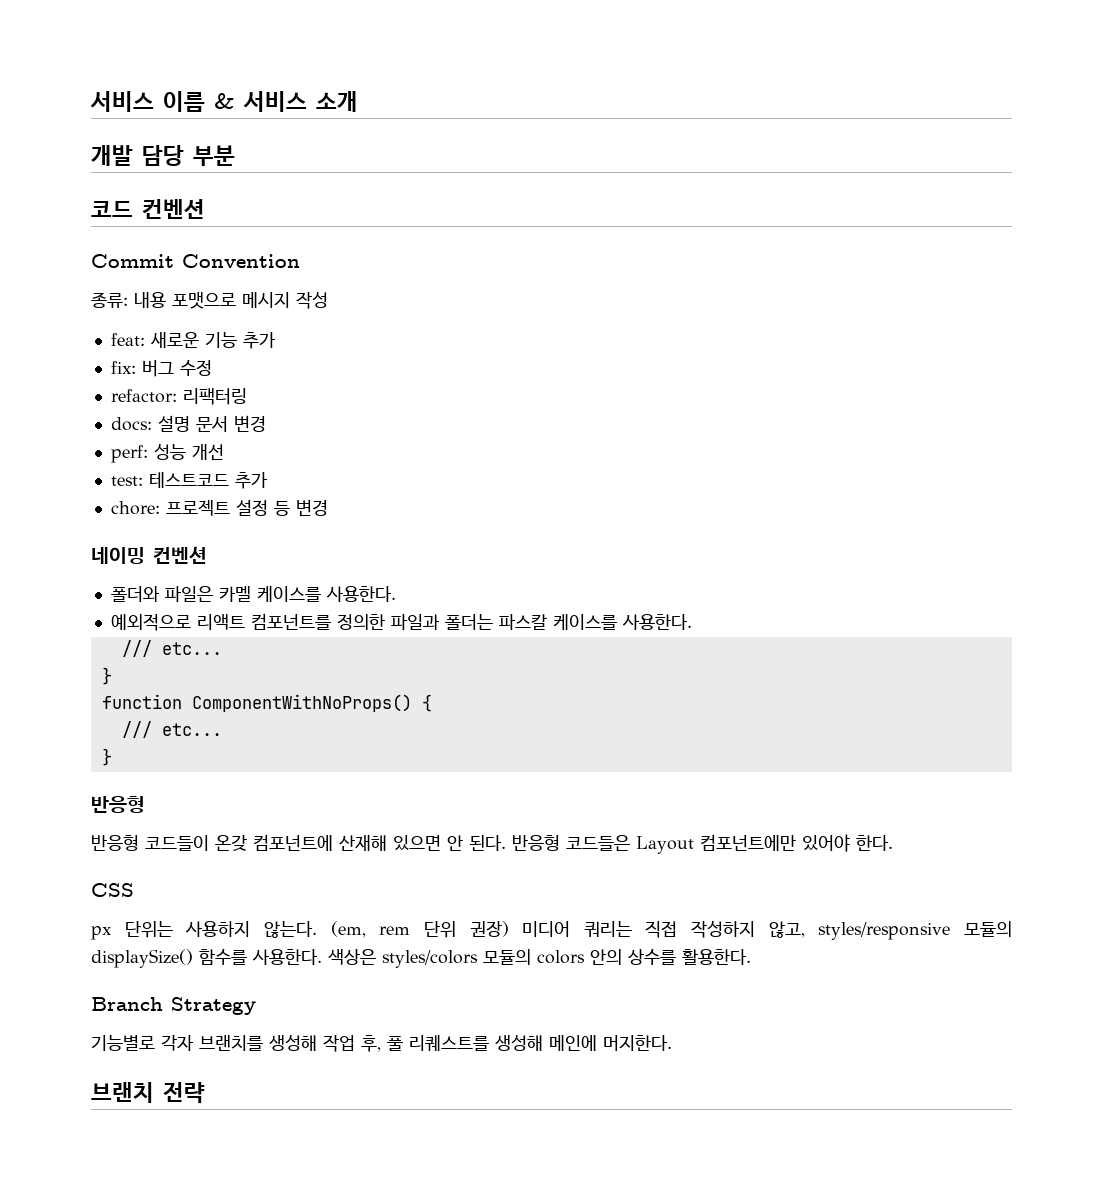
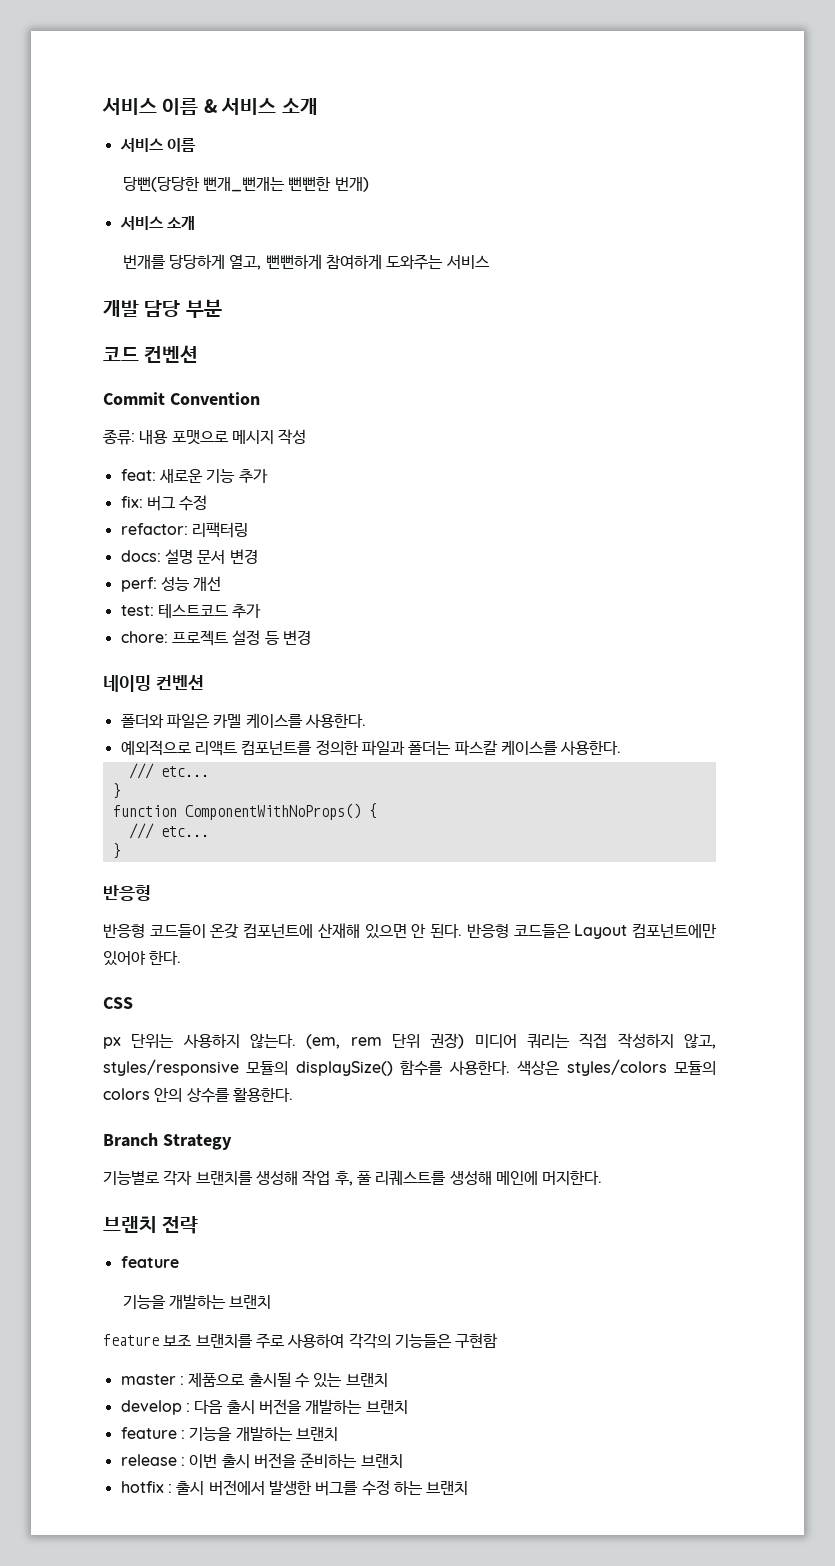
(358, 101) none -> [119,138,196,152] [122,176,369,192] [119,216,195,230] [122,254,489,270] // 서비스 이름 // 당뻔(당당한 뻔개_뻔개는 뻔뻔한 번개) // 서비스 소개 // 번개를 당당하게 열고, 뻔뻔하게 참여하게 도와주는 서비스
(205, 1093) none -> [120,1256,179,1268] [122,1294,272,1309] [103,1333,499,1349] [120,1372,388,1388] [120,1399,408,1415] [120,1426,338,1441] [120,1453,403,1469] [120,1480,469,1496] // feature // 기능을 개발하는 브랜치 // feature 보조 브랜치를 주로 사용하여 각각의 기능들은 구현함 // master : 제품으로 출시될 수 있는 브랜치 // develop : 다음 출시 버전을 개발하는 브랜치 // feature : 기능을 개발하는 브랜치 // release : 이번 출시 버전을 준비하는 브랜치 // hotfix : 출시 버전에서 발생한 버그를 수정 하는 브랜치

